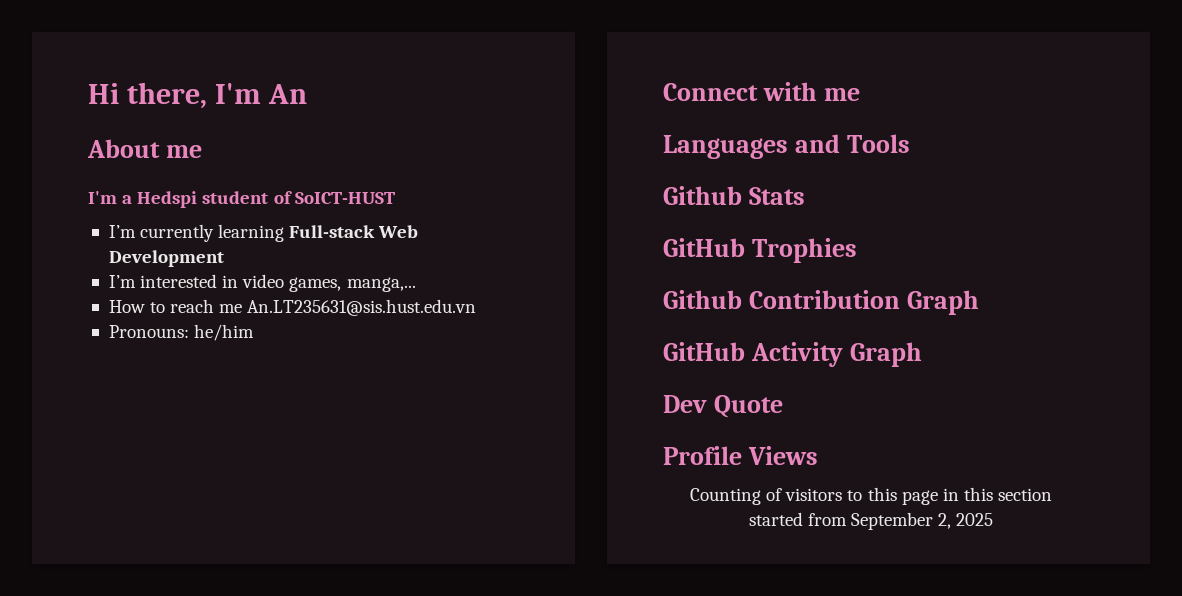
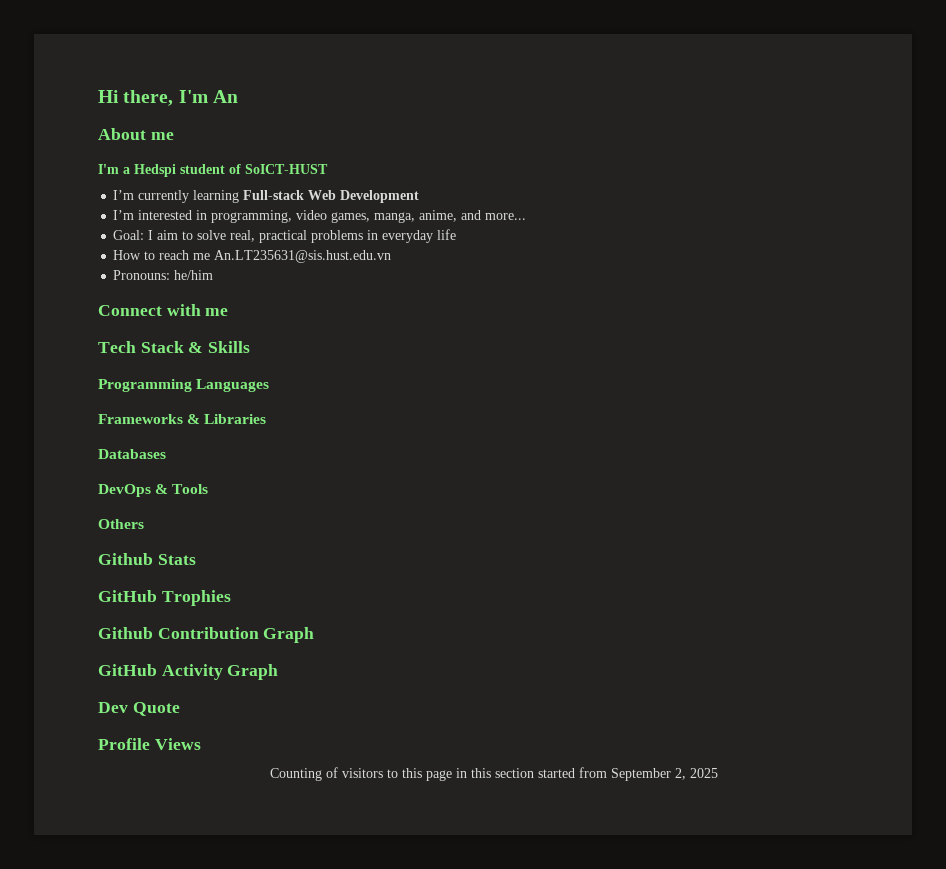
(239, 281) none -> [211,210,293,223] programming,
[346,277,416,292] manga,... -> [374,210,527,223] [113,229,457,243] manga, anime, and more... // Goal: I aim to solve real, practical problems in everyday life
[663,134,840,159] Languages and -> [98,341,251,353] [98,379,270,392] [98,414,267,424] [98,449,166,459] [98,484,169,497] Tech Stack & Skills // Programming Languages // Frameworks & Libraries // Databases // DevOps &
(910, 143) none -> [98,519,144,529] // Others

